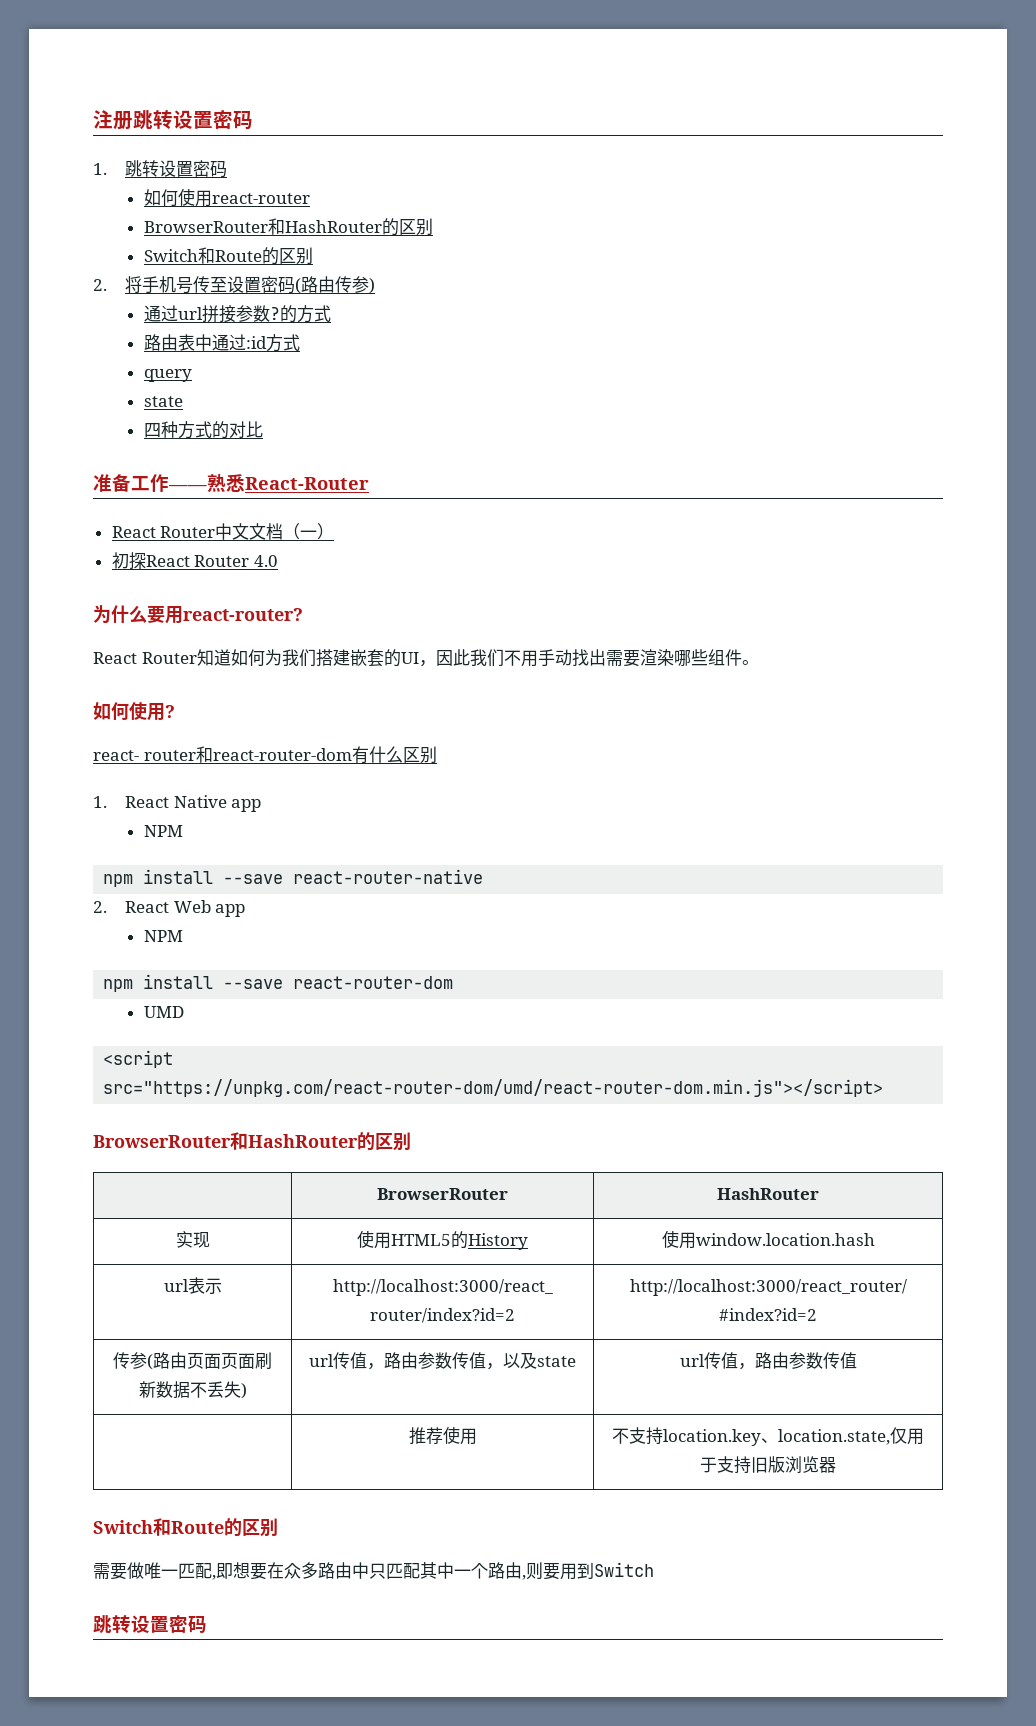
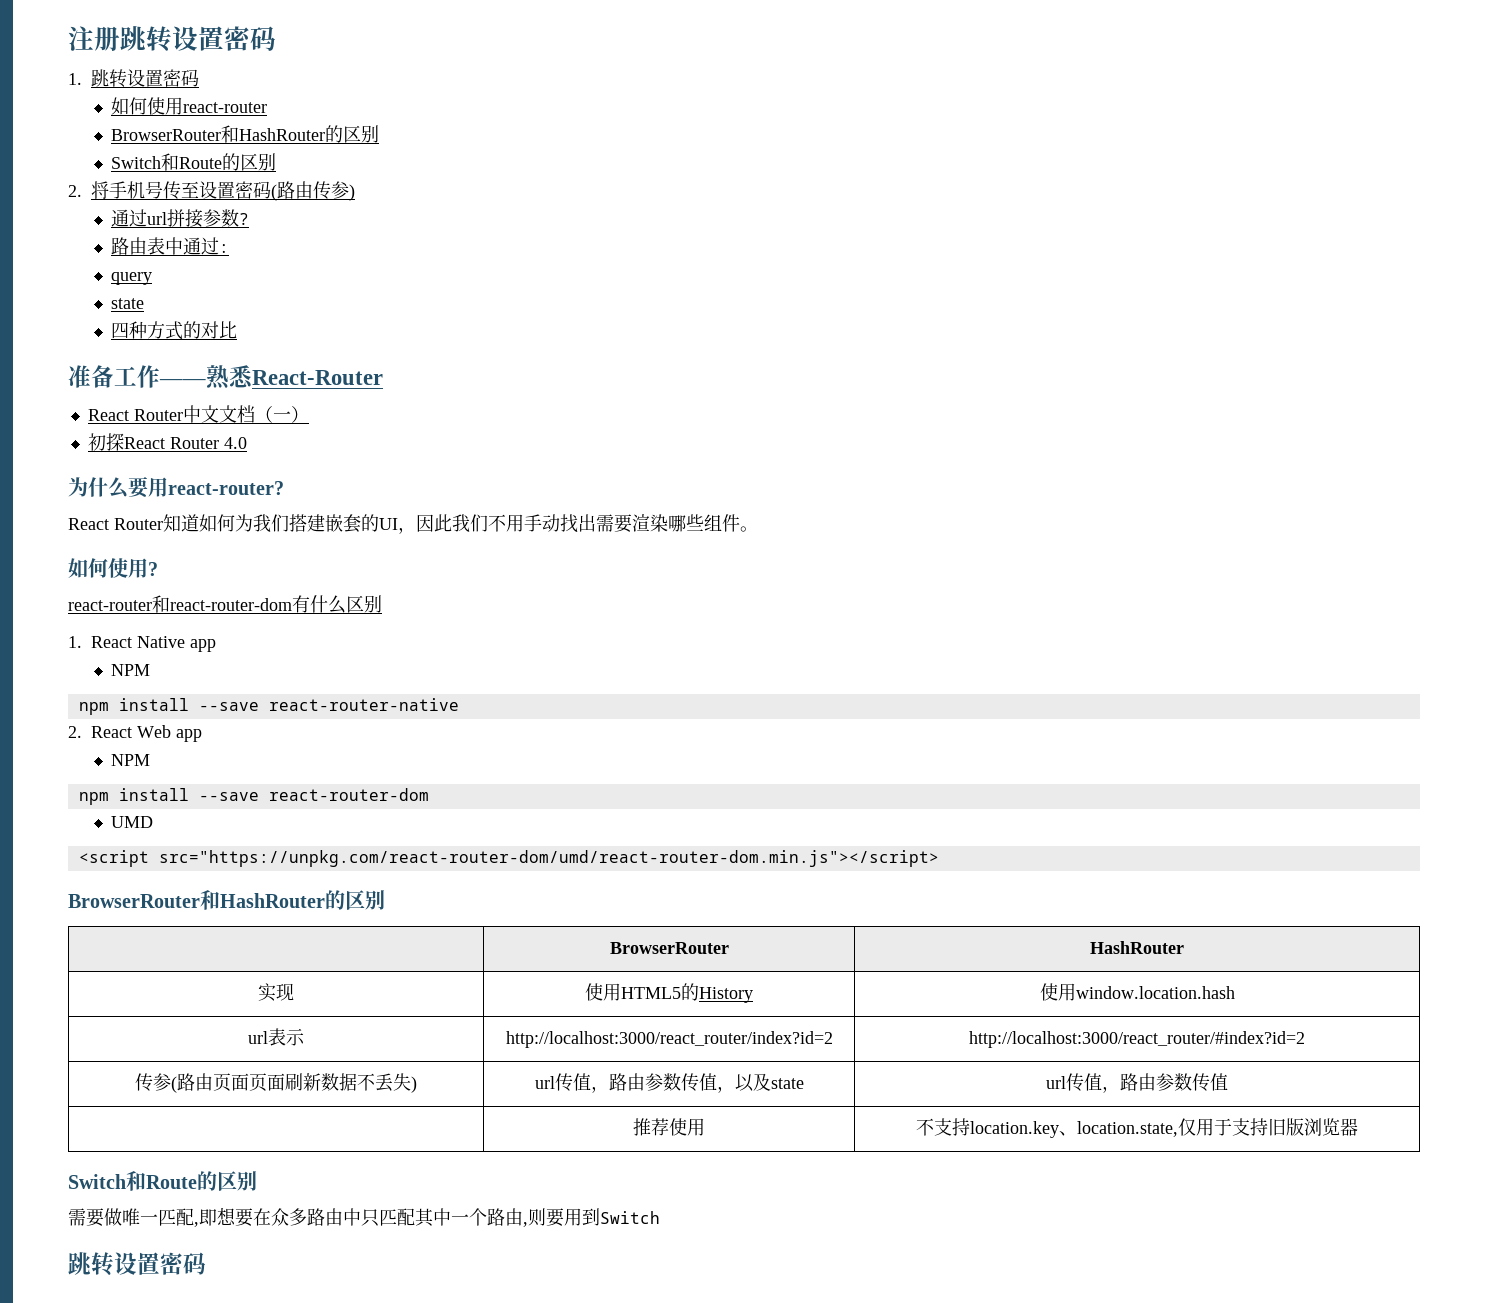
[279,305,331,323] 的方式 -> (250, 219) none
[245,334,300,352] :id方式 -> [219,244,230,253] :
[93,750,196,761] react- router -> [68,600,152,611] react-router

